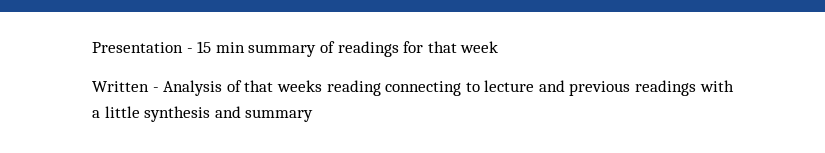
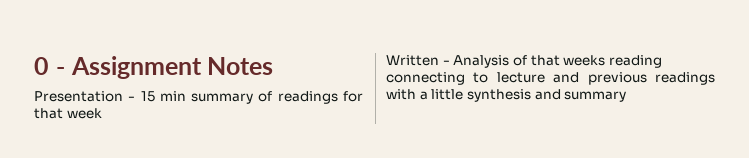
(92, 47) none -> [34,56,274,79] 0 - Assignment Notes //

